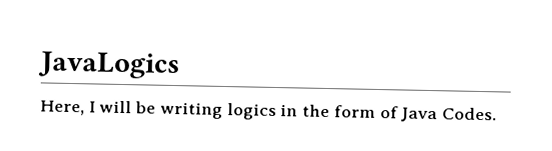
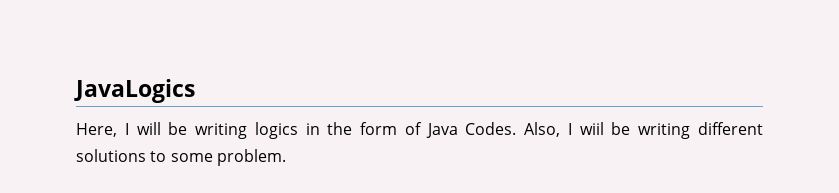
(497, 114) none -> [524,122,763,139] [76,149,286,166] Also, I wiil be writing different solutions to some problem.

